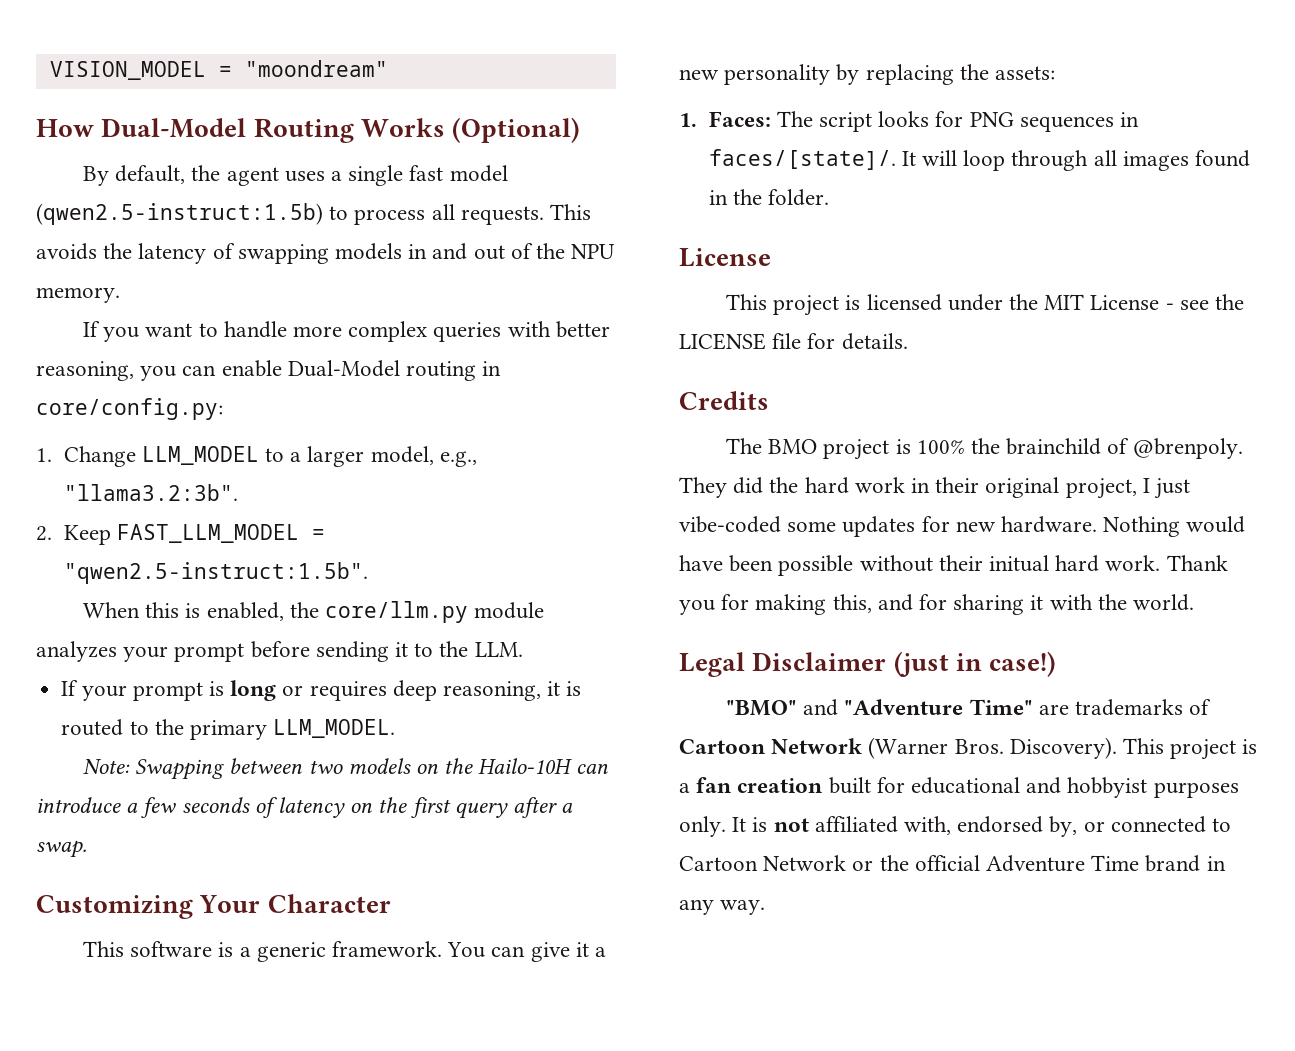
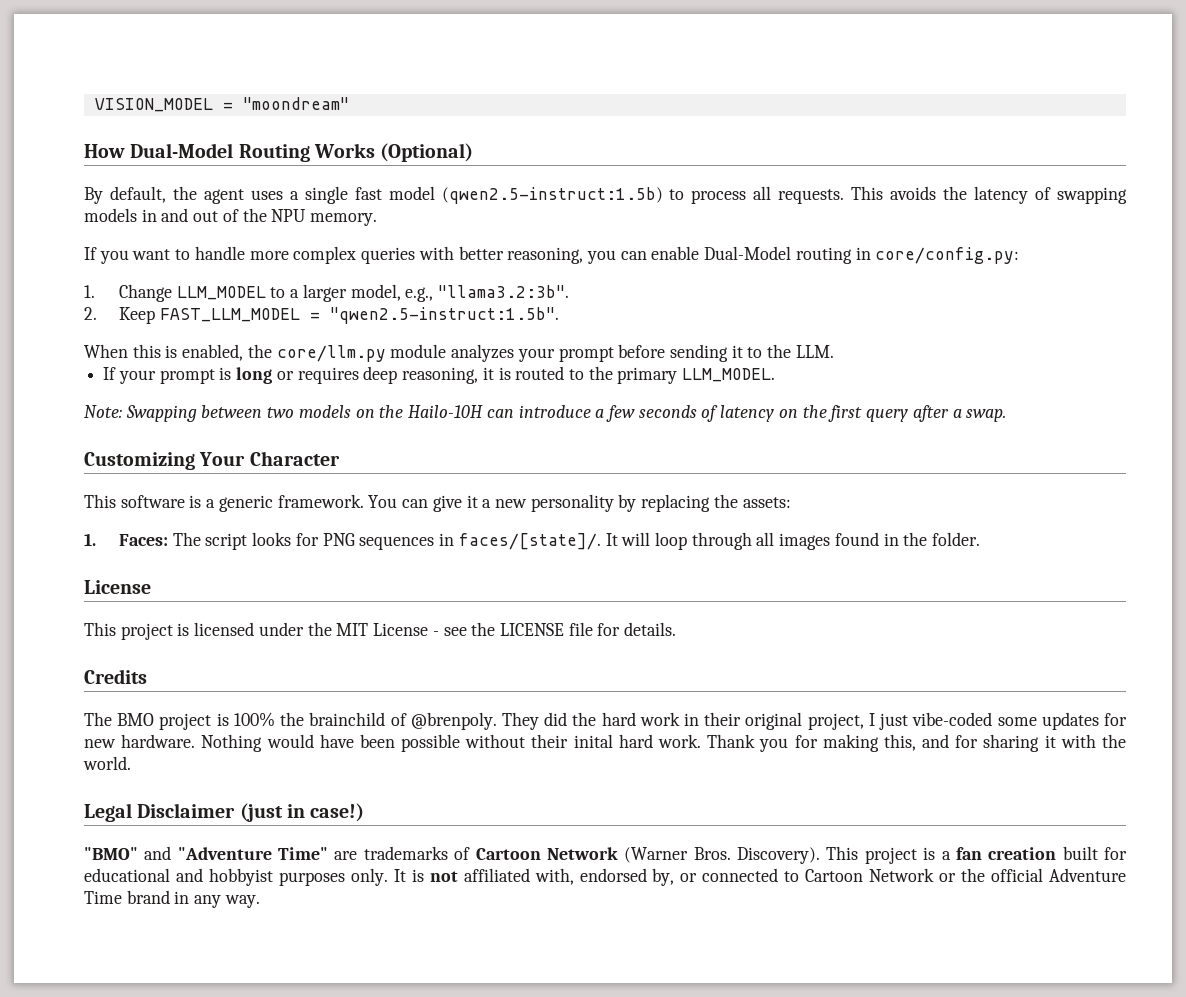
[989,555,1050,572] initual -> [573,734,613,748] inital

